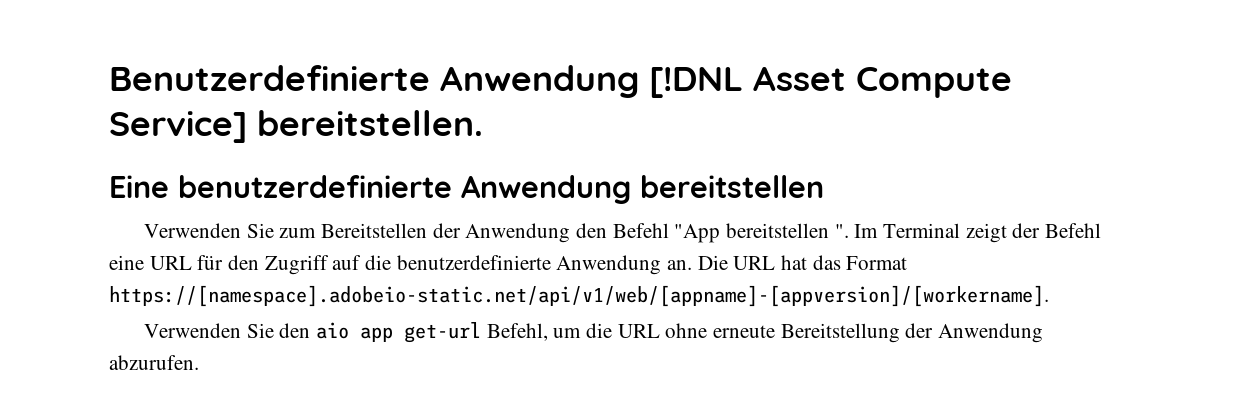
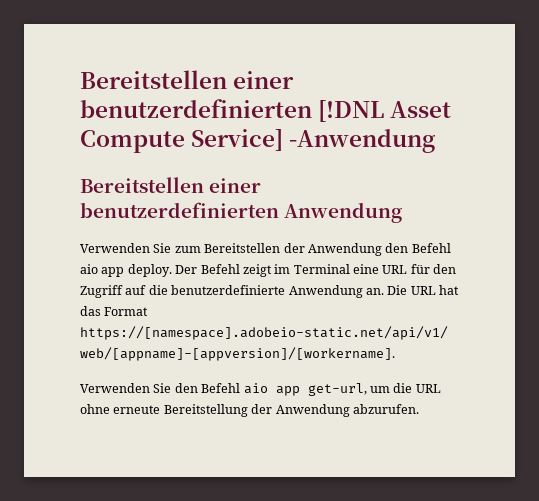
[109,65,639,98] Benutzerdefinierte Anwendung -> [80,70,295,89] [80,99,312,118] Bereitstellen einer benutzerdefinierten
[257,110,483,136] [109,175,824,204] bereitstellen. // Eine benutzerdefinierte Anwendung bereitstellen -> [289,129,436,153] [80,177,262,193] [80,202,403,223] -Anwendung // Bereitstellen einer benutzerdefinierten Anwendung
[674,223,1102,243] "App bereitstellen ". Im Terminal zeigt der Befehl -> [80,264,350,277] aio app deploy. Der Befehl zeigt im Terminal
[316,322,548,343] aio app get-url Befehl, -> [201,383,367,396] Befehl aio app get-url,

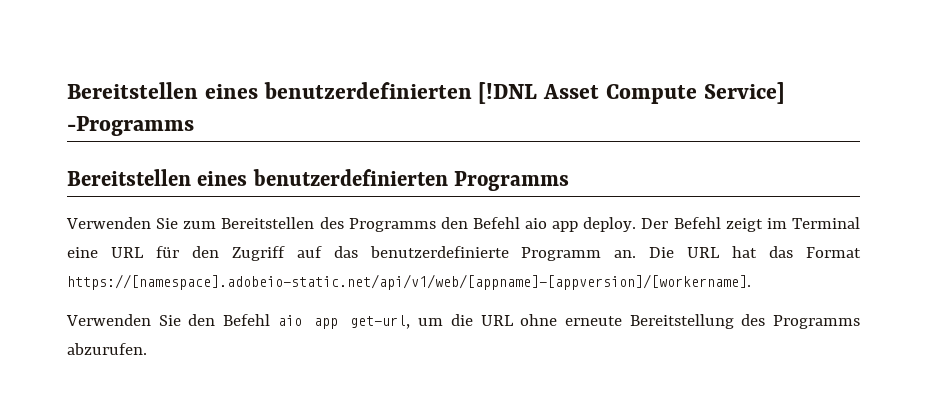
[80,70,295,89] Bereitstellen einer -> [67,82,258,99] Bereitstellen eines
[289,129,436,153] [80,177,262,193] [80,202,403,223] -Anwendung // Bereitstellen einer benutzerdefinierten Anwendung -> [67,116,194,136] [67,169,570,191] -Programms // Bereitstellen eines benutzerdefinierten Programms
[283,243,382,256] der Anwendung -> [319,217,436,232] des Programms
[148,285,363,298] die benutzerdefinierte Anwendung -> [333,246,602,261] das benutzerdefinierte Programm
[251,404,350,417] der Anwendung -> [741,314,860,329] des Programms

